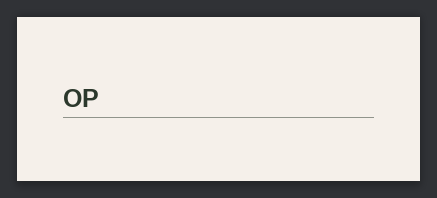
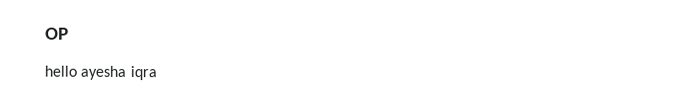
(99, 98) none -> [44,65,157,81] // hello ayesha iqra

